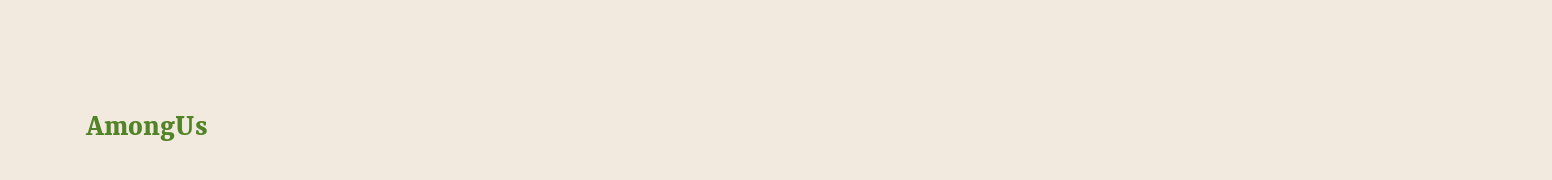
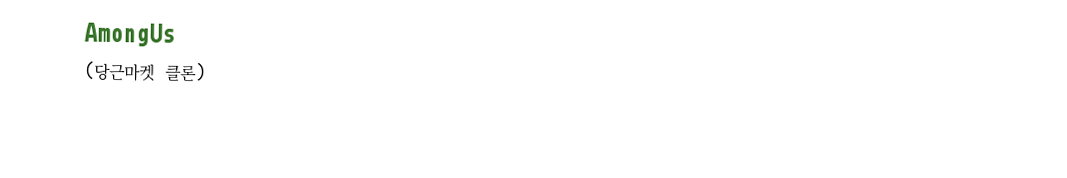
(208, 128) none -> [83,60,207,82] // (당근마켓 클론)

